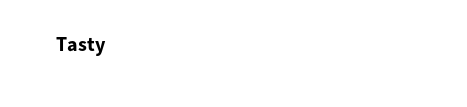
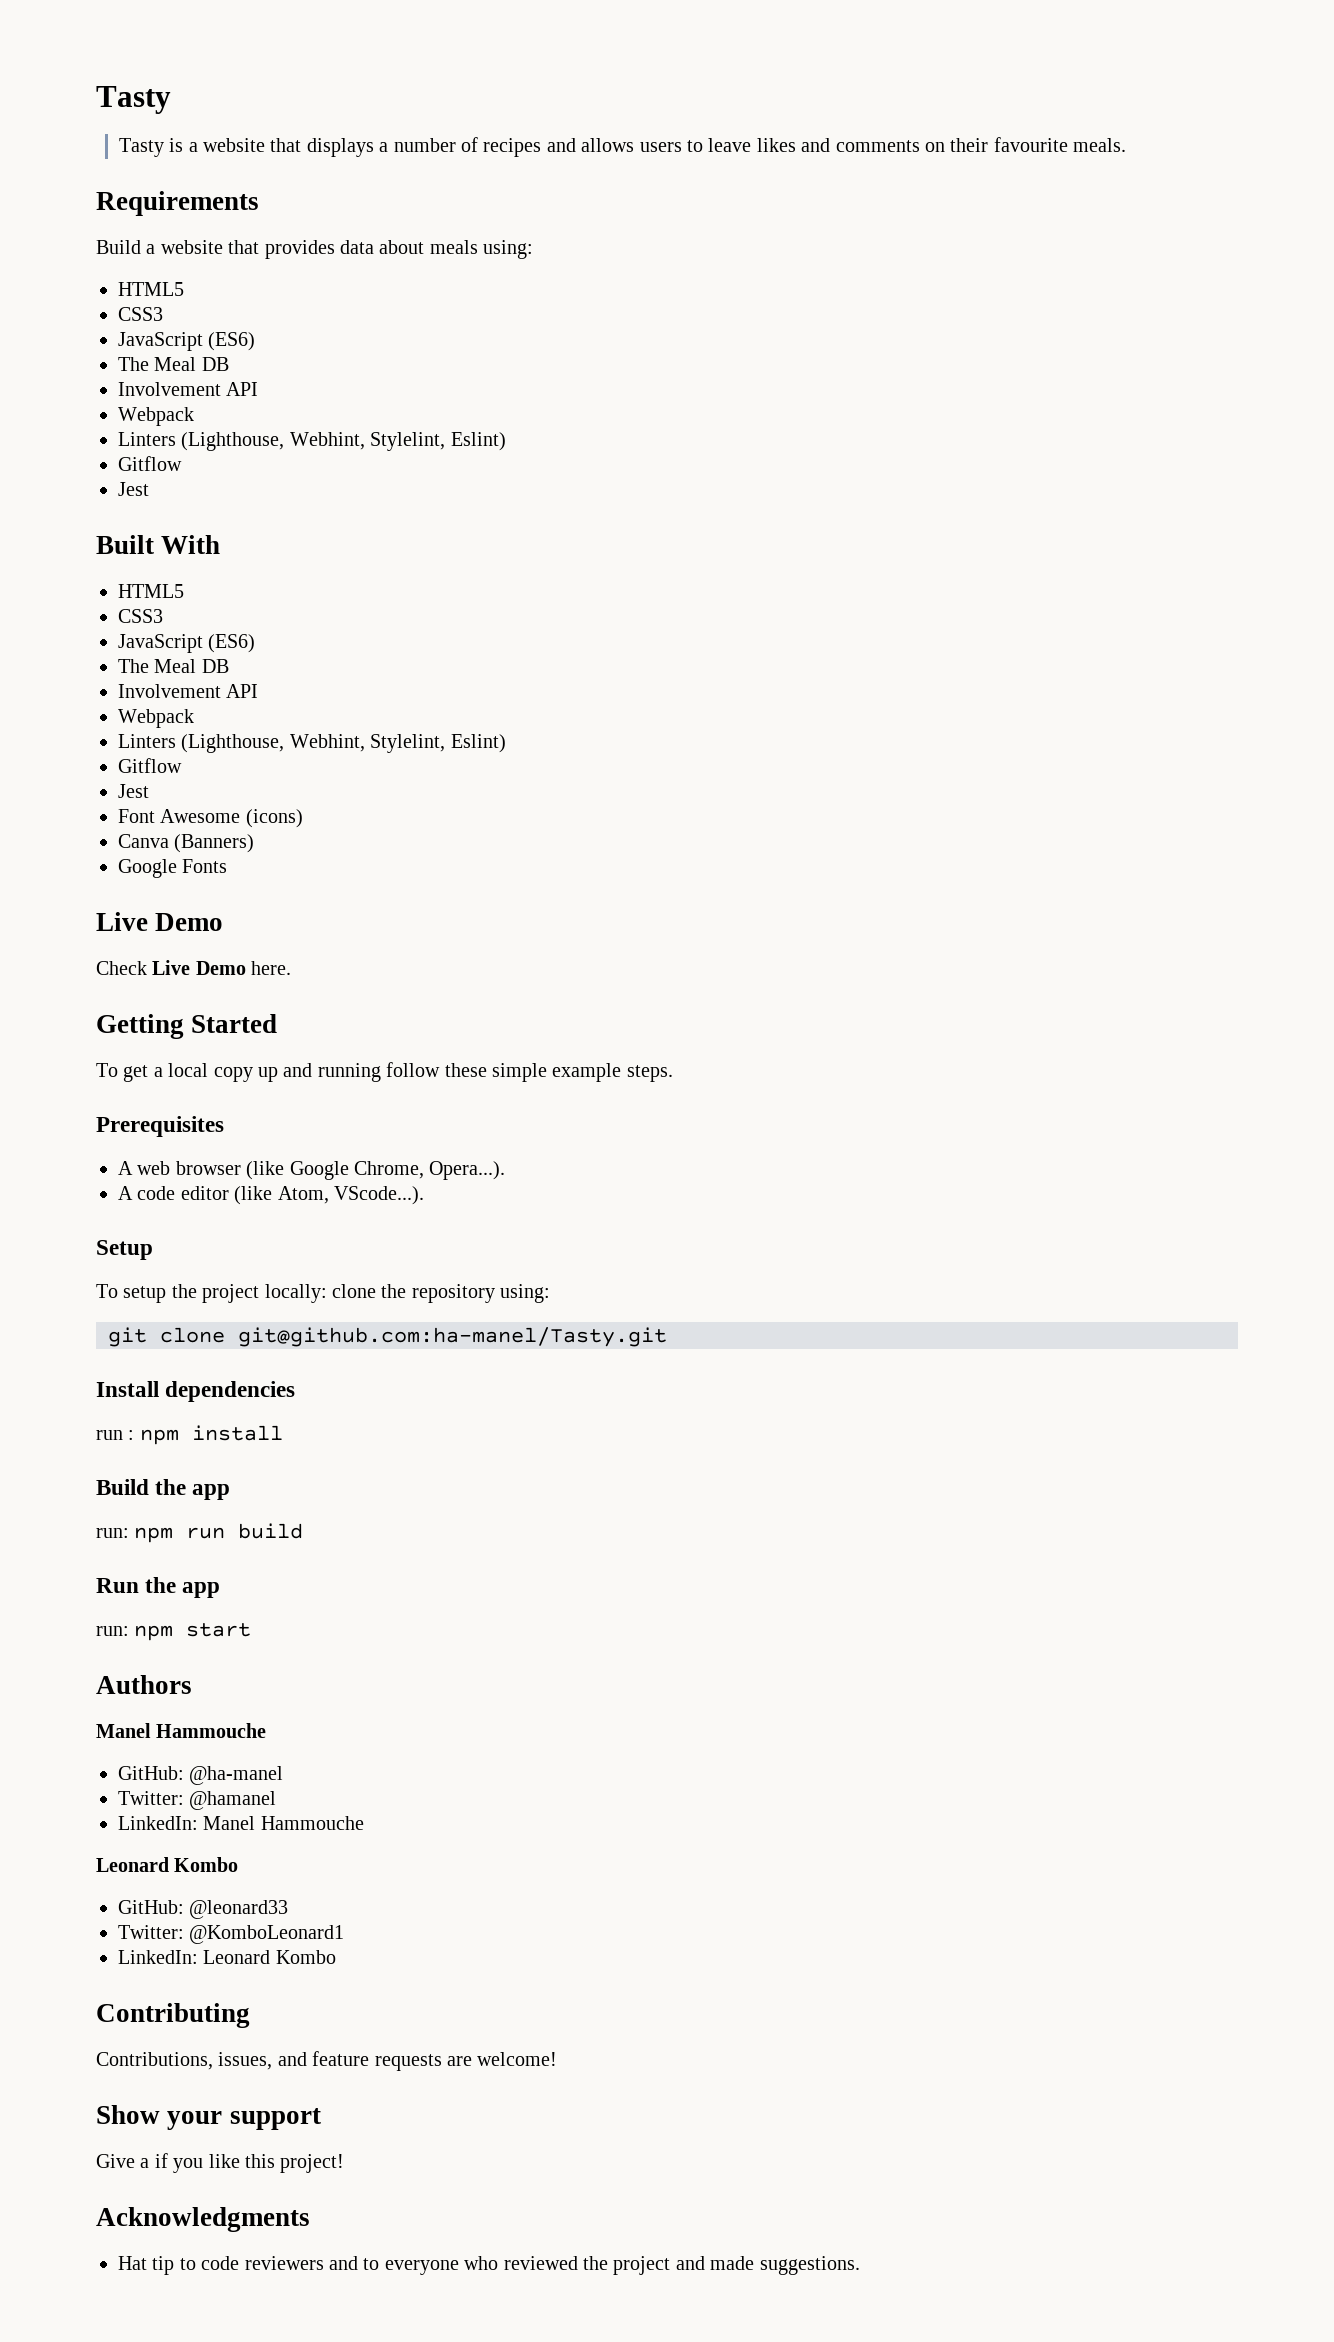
[56,37,106,56] Tasty -> [96,86,171,114] [118,137,1127,157] [96,191,259,216] [96,240,534,259] [118,282,184,296] [118,307,163,321] [118,332,256,351] [118,357,229,371] [118,382,259,396] [118,407,194,426] [118,432,506,451] [118,456,182,471] [118,482,149,496] [96,535,221,554] [118,584,184,598] [118,609,163,623] [118,634,256,653] [118,659,229,673] [118,684,259,698] [118,709,194,728] [118,734,506,753] [118,758,182,773] [118,784,149,798] [118,809,303,828] [118,834,255,853] [118,859,228,878] [96,912,224,931] [96,960,292,975] [96,1014,278,1039] [96,1062,673,1082] [96,1116,224,1137] [118,1161,506,1180] [118,1186,424,1205] [96,1240,153,1260] [96,1284,551,1303] [108,1327,667,1347] [96,1381,296,1402] [96,1425,283,1445] [96,1479,231,1500] [96,1523,304,1543] [96,1577,221,1598] [96,1623,252,1641] [96,1675,192,1694] [96,1723,267,1738] [118,1766,284,1785] [118,1791,277,1810] [118,1816,364,1830] [96,1857,239,1872] [118,1900,289,1919] [118,1925,345,1944] [118,1950,336,1964] [96,2003,250,2028] [96,2051,558,2071] [96,2105,321,2130] [96,2153,345,2173] [96,2207,310,2232] [118,2256,860,2275] Tasty // Tasty is a website that displays a number of recipes and allows users to leave likes and comments on their favourite meals. // Requirements // Build a website that provides data about meals using: // HTML5 // CSS3 // JavaScript (ES6) // The Meal DB // Involvement API // Webpack // Linters (Lighthouse, Webhint, Stylelint, Eslint) // Gitflow // Jest // Built With // HTML5 // CSS3 // JavaScript (ES6) // The Meal DB // Involvement API // Webpack // Linters (Lighthouse, Webhint, Stylelint, Eslint) // Gitflow // Jest // Font Awesome (icons) // Canva (Banners) // Google Fonts // Live Demo // Check Live Demo here. // Getting Started // To get a local copy up and running follow these simple example steps. // Prerequisites // A web browser (like Google Chrome, Opera...). // A code editor (like Atom, VScode...). // Setup // To setup the project locally: clone the repository using: // git clone git@github.com:ha-manel/Tasty.git // Install dependencies // run : npm install // Build the app // run: npm run build // Run the app // run: npm start // Authors // Manel Hammouche // GitHub: @ha-manel // Twitter: @hamanel // LinkedIn: Manel Hammouche // Leonard Kombo // GitHub: @leonard33 // Twitter: @KomboLeonard1 // LinkedIn: Leonard Kombo // Contributing // Contributions, issues, and feature requests are welcome! // Show your support // Give a if you like this project! // Acknowledgments // Hat tip to code reviewers and to everyone who reviewed the project and made suggestions.

